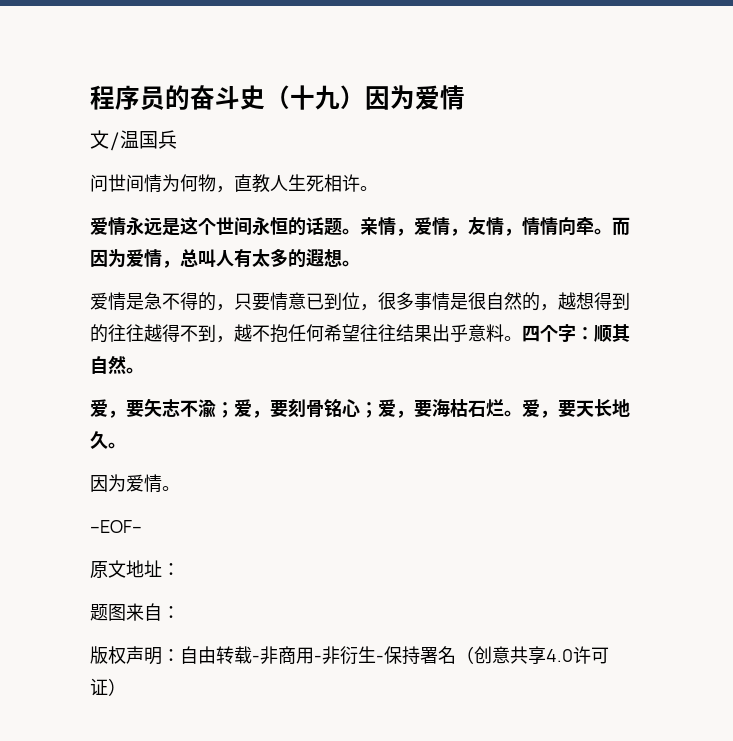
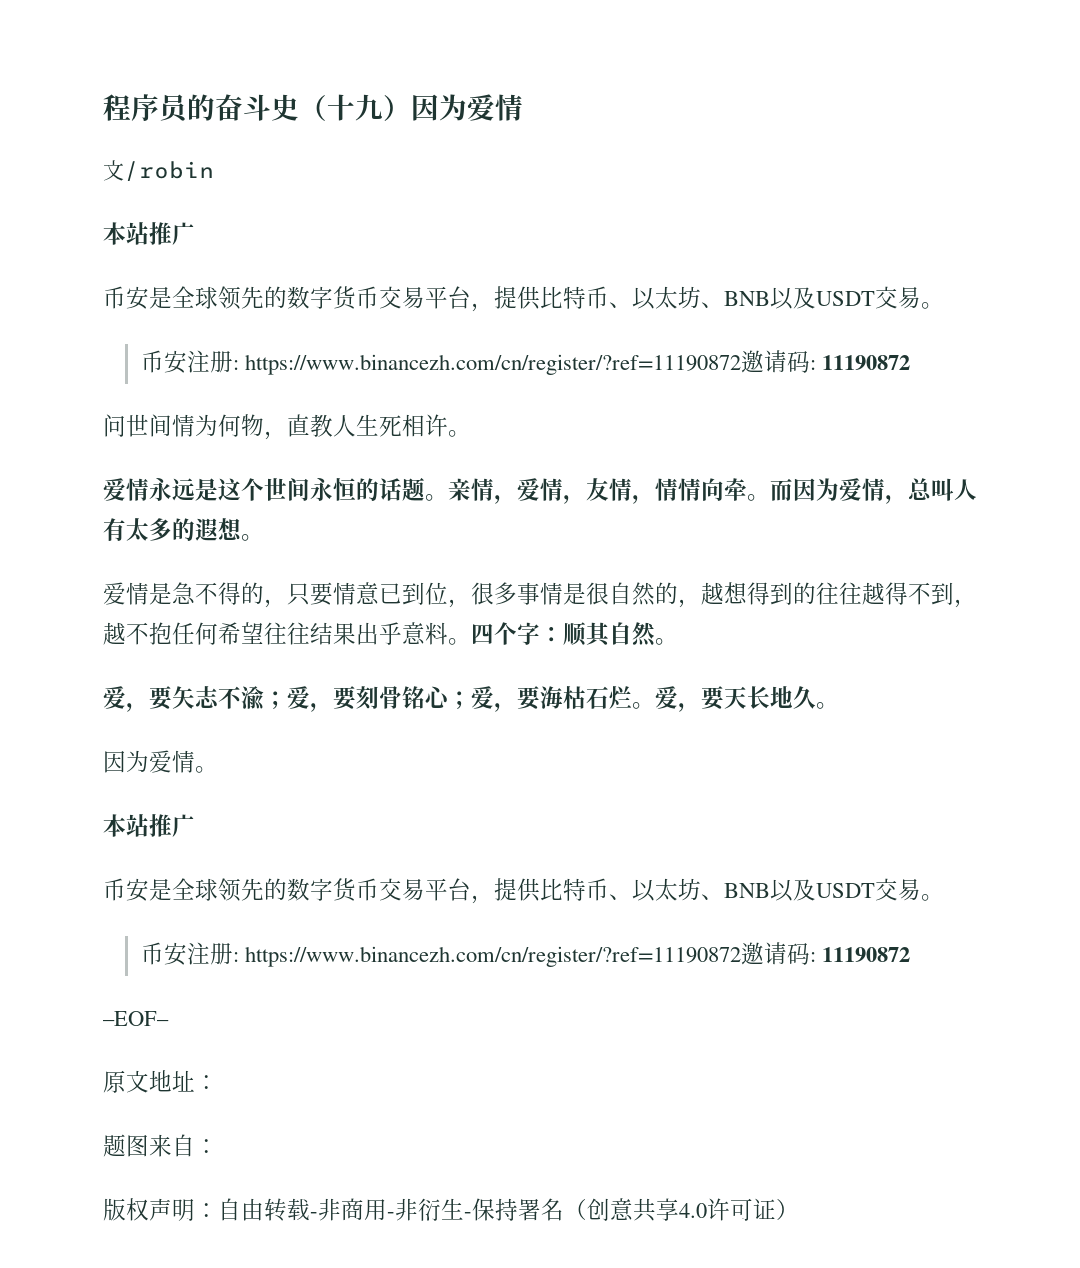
[109,130,177,151] /温国兵 -> [124,161,214,181] [103,222,195,245] [103,286,944,312] [140,350,910,375] /robin // 本站推广 // 币安是全球领先的数字货币交易平台，提供比特币、以太坊、BNB以及USDT交易。 // 币安注册: https://www.binancezh.com/cn/register/?ref=11190872邀请码: 11190872
(180, 488) none -> [103,814,195,837] [103,878,944,904] [140,942,910,967] // 本站推广 // 币安是全球领先的数字货币交易平台，提供比特币、以太坊、BNB以及USDT交易。 // 币安注册: https://www.binancezh.com/cn/register/?ref=11190872邀请码: 11190872

